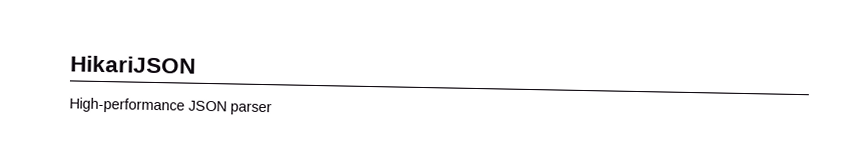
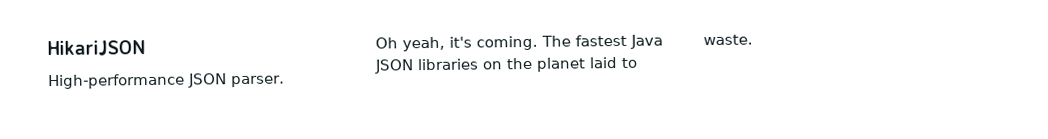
[230,102,272,116] parser -> [231,75,285,88] [375,34,663,52] [374,57,637,74] [703,34,753,46] parser. // Oh yeah, it's coming. The fastest Java JSON libraries on the planet laid to waste.

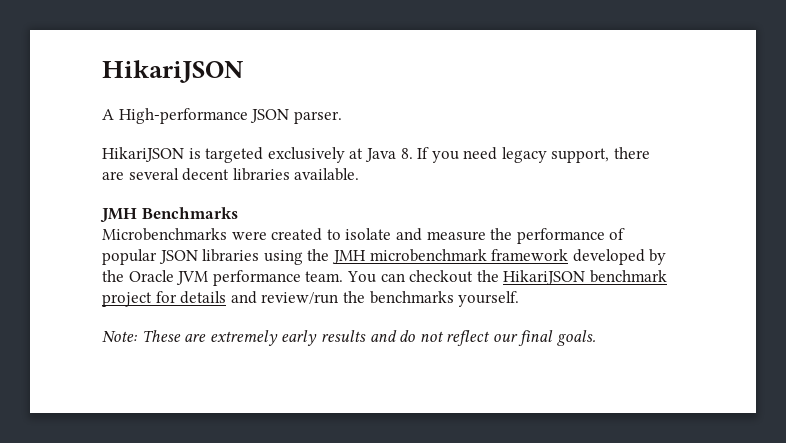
(146, 48) none -> [102,109,114,120] A
[375,34,663,52] [374,57,637,74] [703,34,753,46] Oh yeah, it's coming. The fastest Java JSON libraries on the planet laid to waste. -> [102,147,651,163] [102,168,360,181] [100,207,238,223] [102,228,626,244] [102,249,667,265] [102,270,667,286] [102,291,520,307] [102,330,597,346] HikariJSON is targeted exclusively at Java 8. If you need legacy support, there are several decent libraries available. // JMH Benchmarks // Microbenchmarks were created to isolate and measure the performance of popular JSON libraries using the JMH microbenchmark framework developed by the Oracle JVM performance team. You can checkout the HikariJSON benchmark project for details and review/run the benchmarks yourself. // Note: These are extremely early results and do not reflect our final goals.

